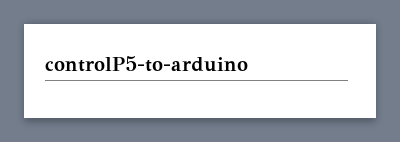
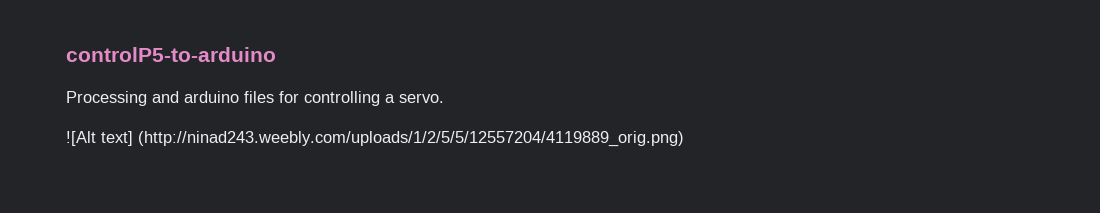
(248, 64) none -> [66,91,444,106] [66,131,684,147] // Processing and arduino files for controlling a servo. // ![Alt text] (http://ninad243.weebly.com/uploads/1/2/5/5/12557204/4119889_orig.png)

